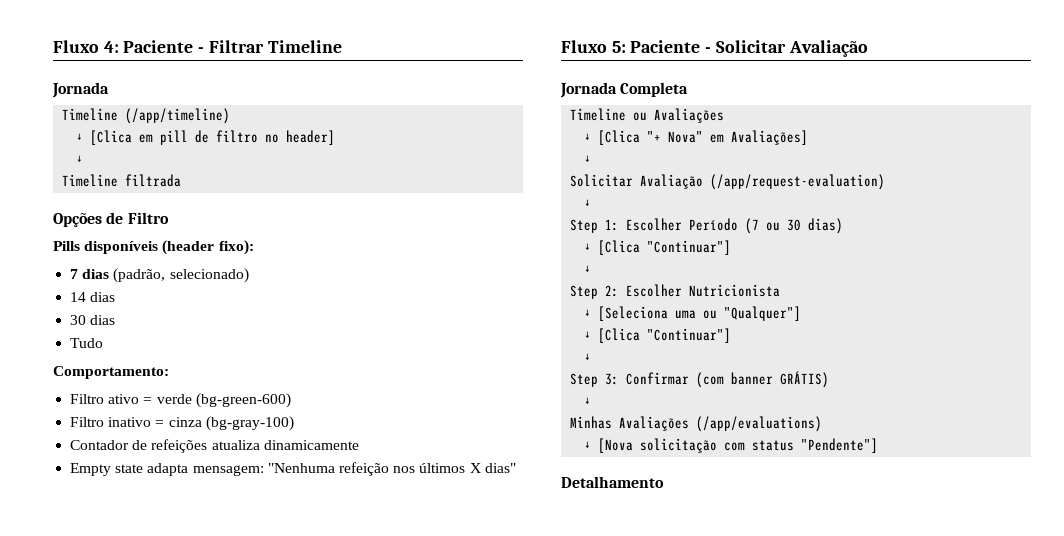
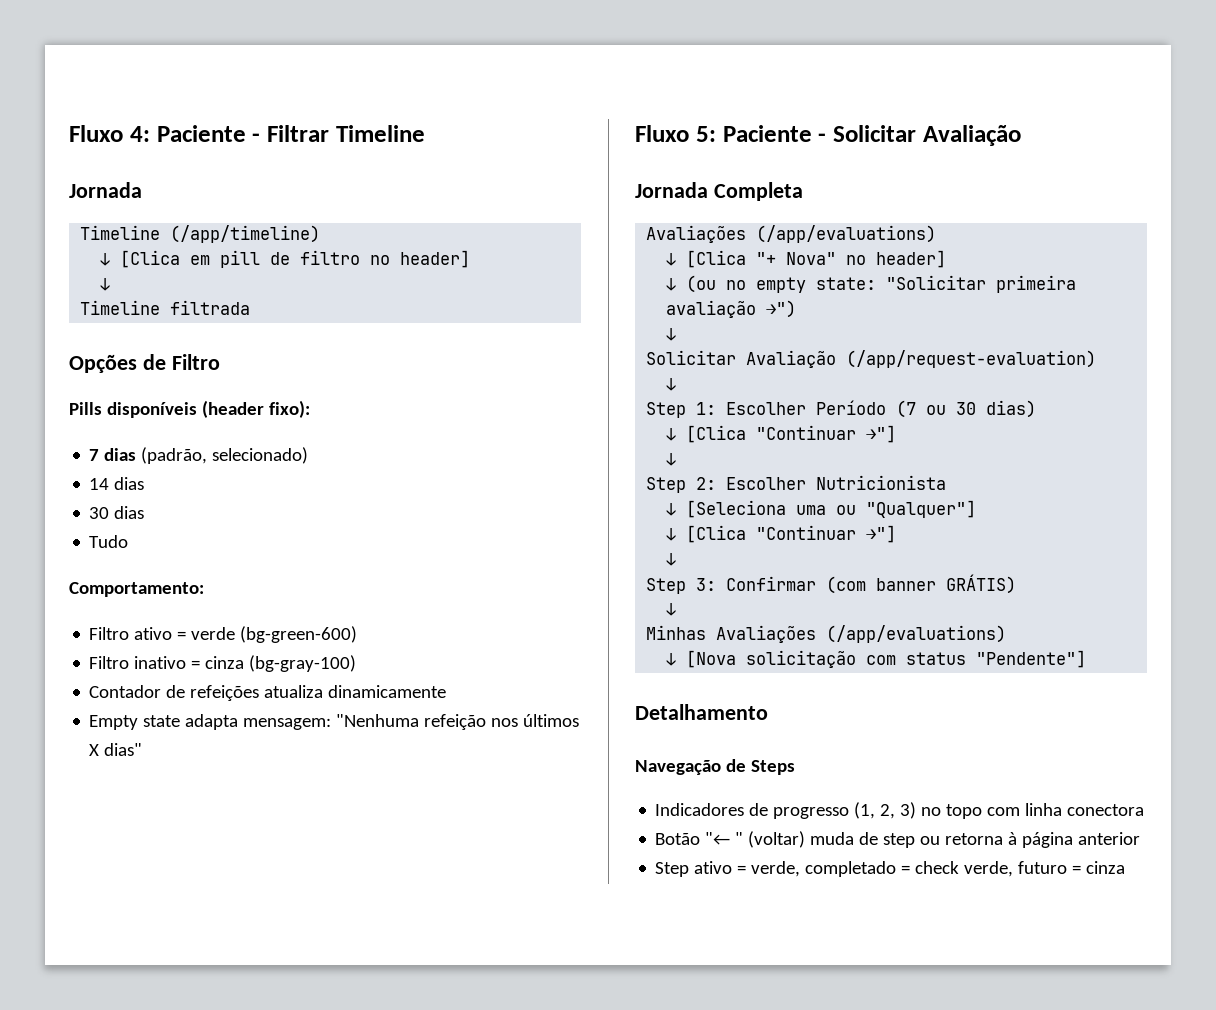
[570,108,725,123] Timeline ou Avaliações -> [646,225,937,243] Avaliações (/app/evaluations)
[710,130,809,145] em Avaliações] -> [846,250,947,268] [666,275,1077,293] [666,300,797,318] no header] // ↓ (ou no empty state: "Solicitar primeira avaliação →")
[647,240,732,255] "Continuar"] -> [756,425,897,443] "Continuar →"]
[647,328,732,343] "Continuar"] -> [756,525,897,543] "Continuar →"]
(664, 482) none -> [635,759,795,775] [655,802,1145,819] [655,831,1141,848] [655,861,1126,877] // Navegação de Steps // Indicadores de progresso (1, 2, 3) no topo com linha conectora // Botão "← " (voltar) muda de step ou retorna à página anterior // Step ativo = verde, completado = check verde, futuro = cinza

